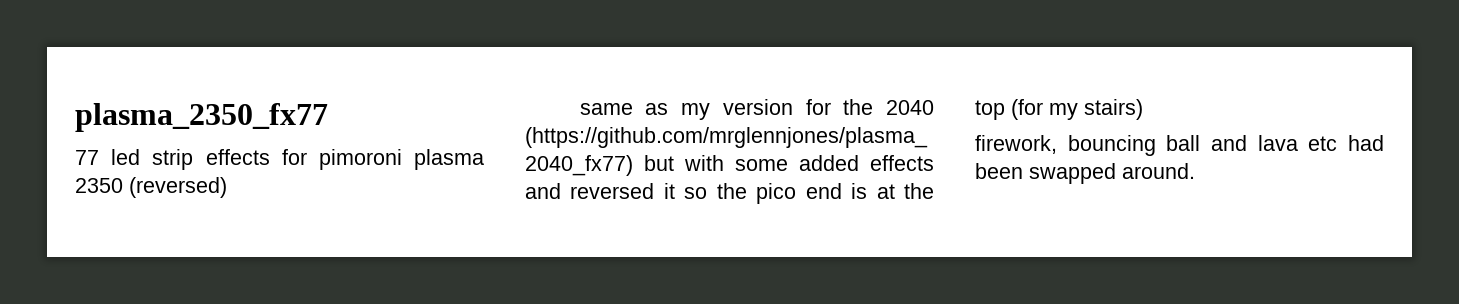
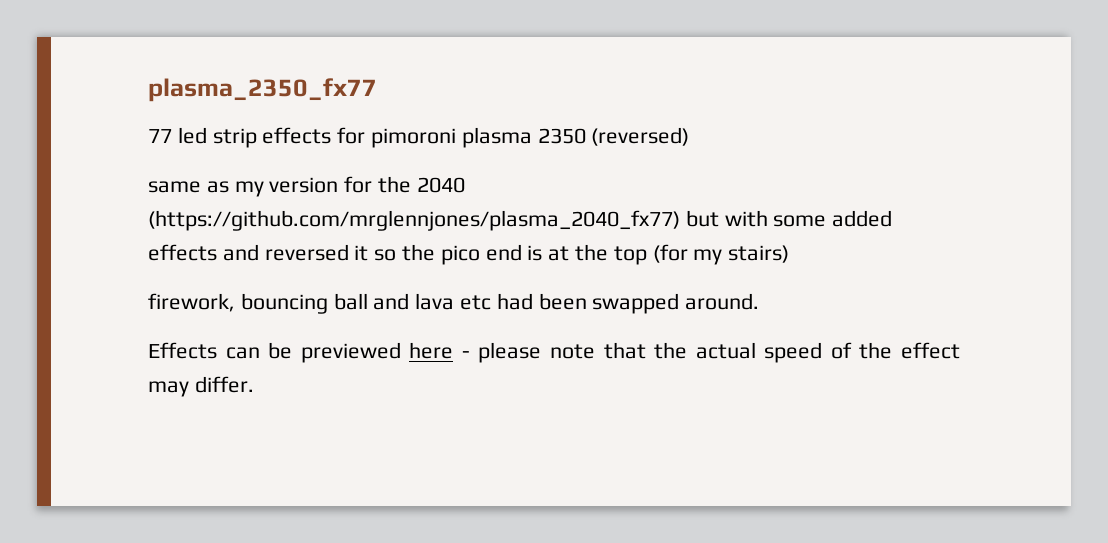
(1195, 171) none -> [148,342,960,363] [148,376,254,397] // Effects can be previewed here - please note that the actual speed of the effect may differ.

